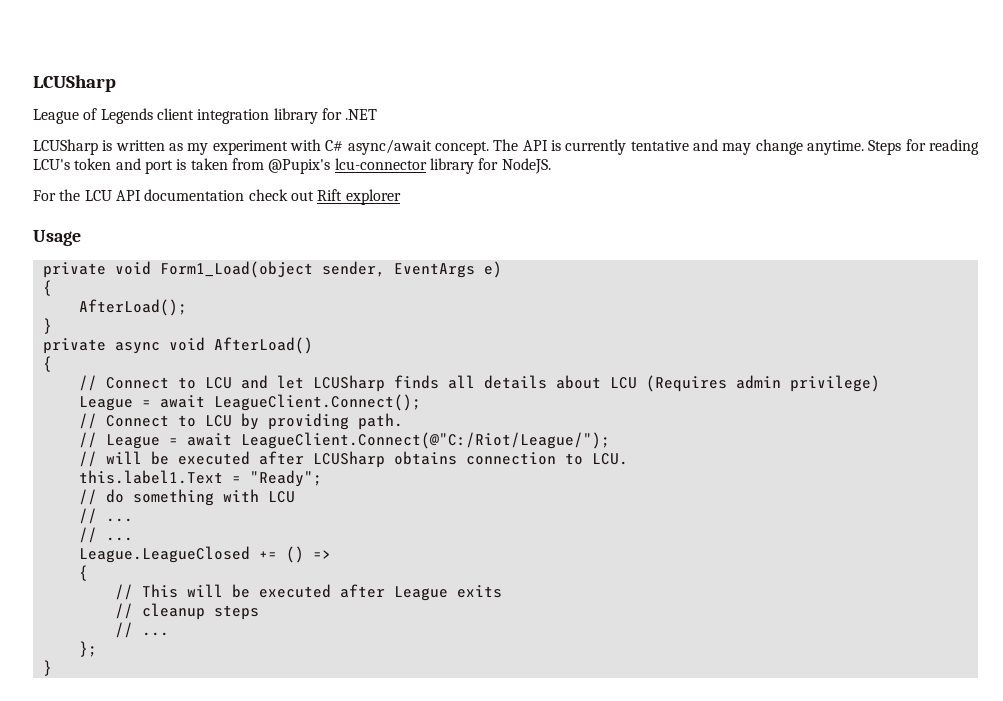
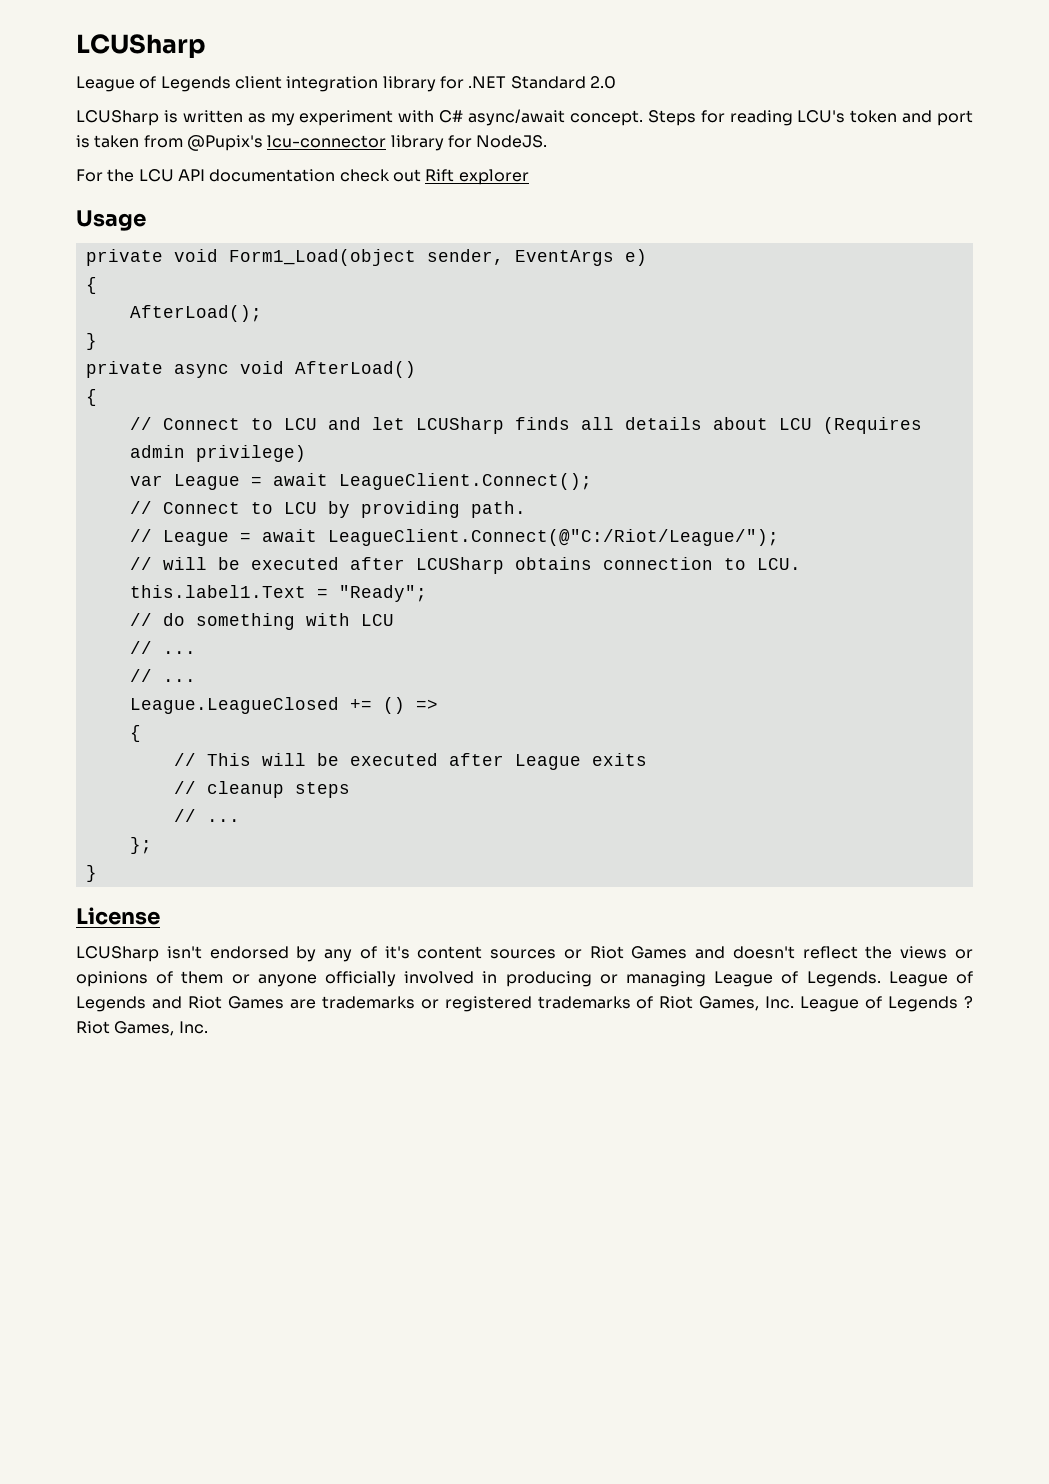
(378, 114) none -> [510,76,616,89] Standard 2.0
[493,139,865,155] The API is currently tentative and may change anytime. -> (643, 118) none
(880, 383) none -> [129,475,163,486] var
(52, 668) none -> [76,907,160,925] [76,946,973,962] [76,971,974,987] [76,996,973,1012] [76,1021,208,1036] // License // LCUSharp isn't endorsed by any of it's content sources or Riot Games and doesn't reflect the views or opinions of them or anyone officially involved in producing or managing League of Legends. League of Legends and Riot Games are trademarks or registered trademarks of Riot Games, Inc. League of Legends ? Riot Games, Inc.

